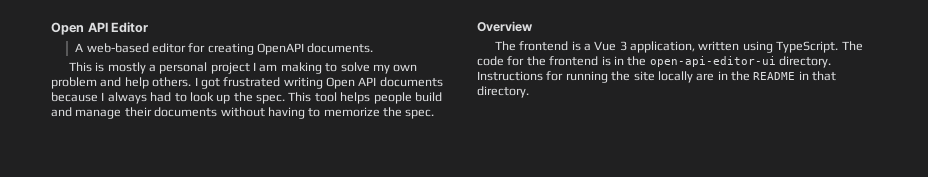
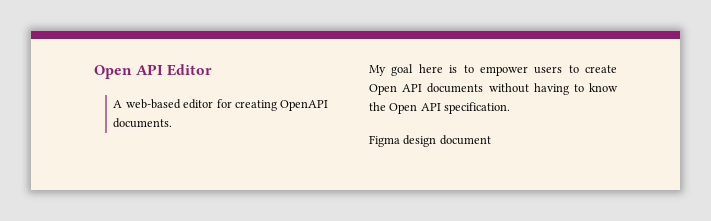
[68,62,418,74] [51,77,443,89] [51,92,442,104] [51,107,435,119] [477,21,533,32] [494,41,863,53] [477,56,831,68] [477,71,837,83] [477,86,529,98] This is mostly a personal project I am making to solve my own problem and help others. I got frustrated writing Open API documents because I always had to look up the spec. This tool helps people build and manage their documents without having to memorize the spec. // Overview // The frontend is a Vue 3 application, written using TypeScript. The code for the frontend is in the open-api-editor-ui directory. Instructions for running the site locally are in the README in that directory. -> [369,64,617,76] [369,83,618,95] [369,102,511,114] [369,135,491,147] My goal here is to empower users to create Open API documents without having to know the Open API specification. // Figma design document

